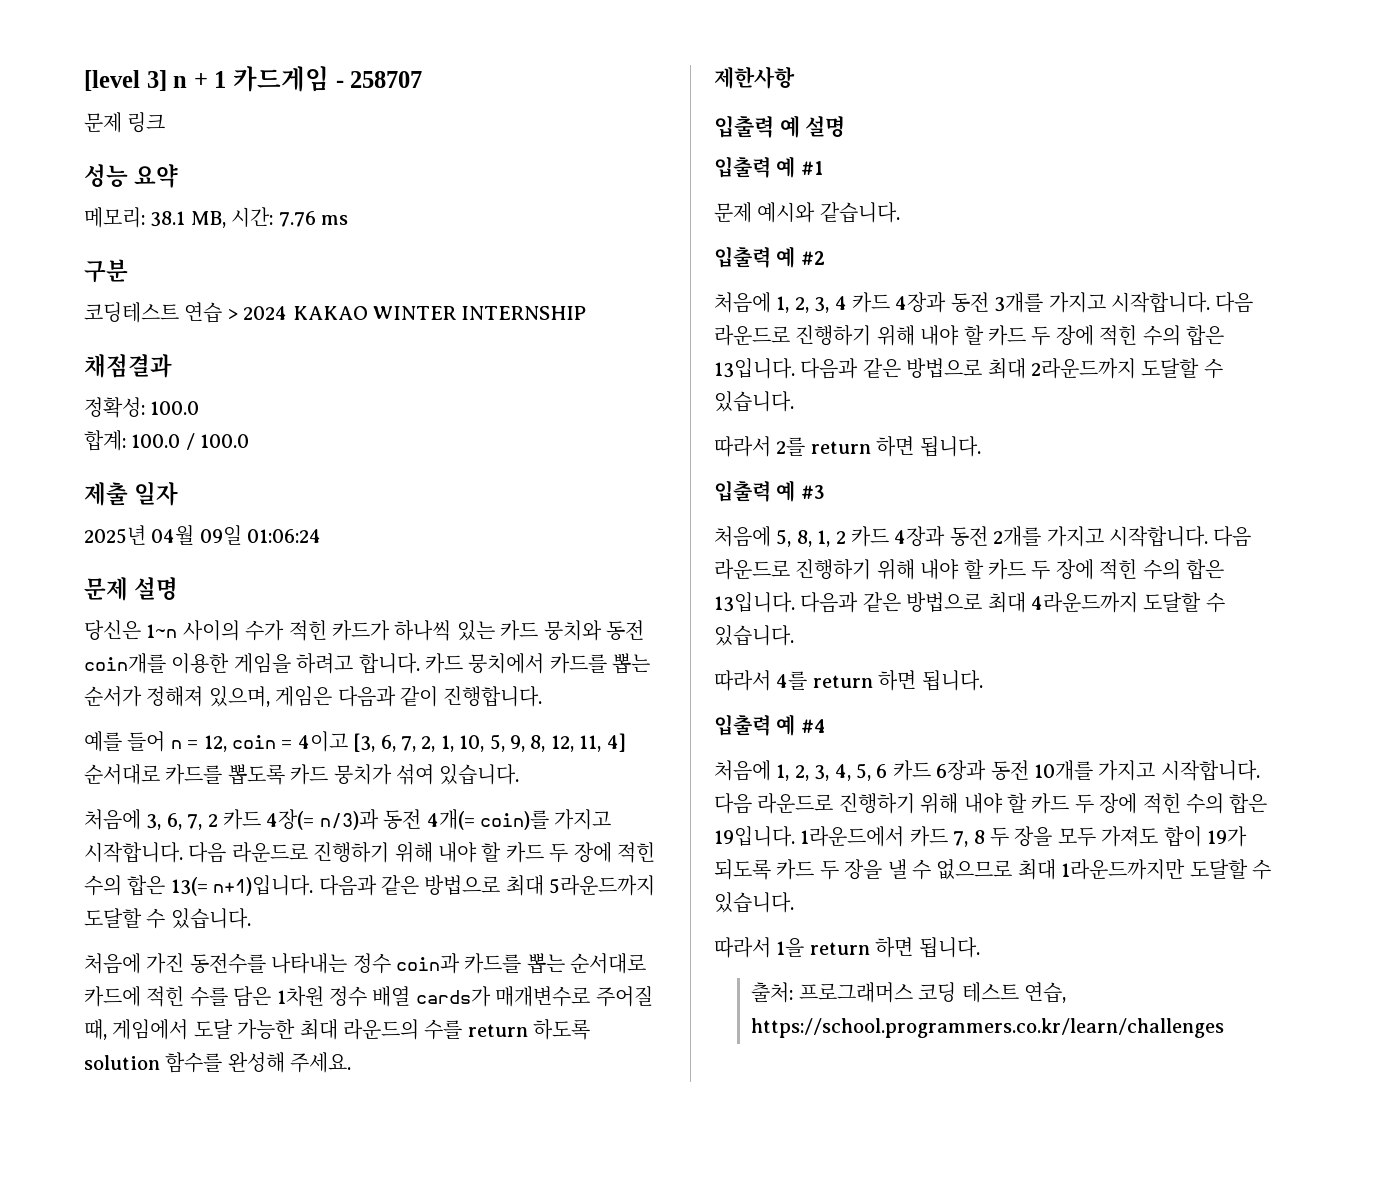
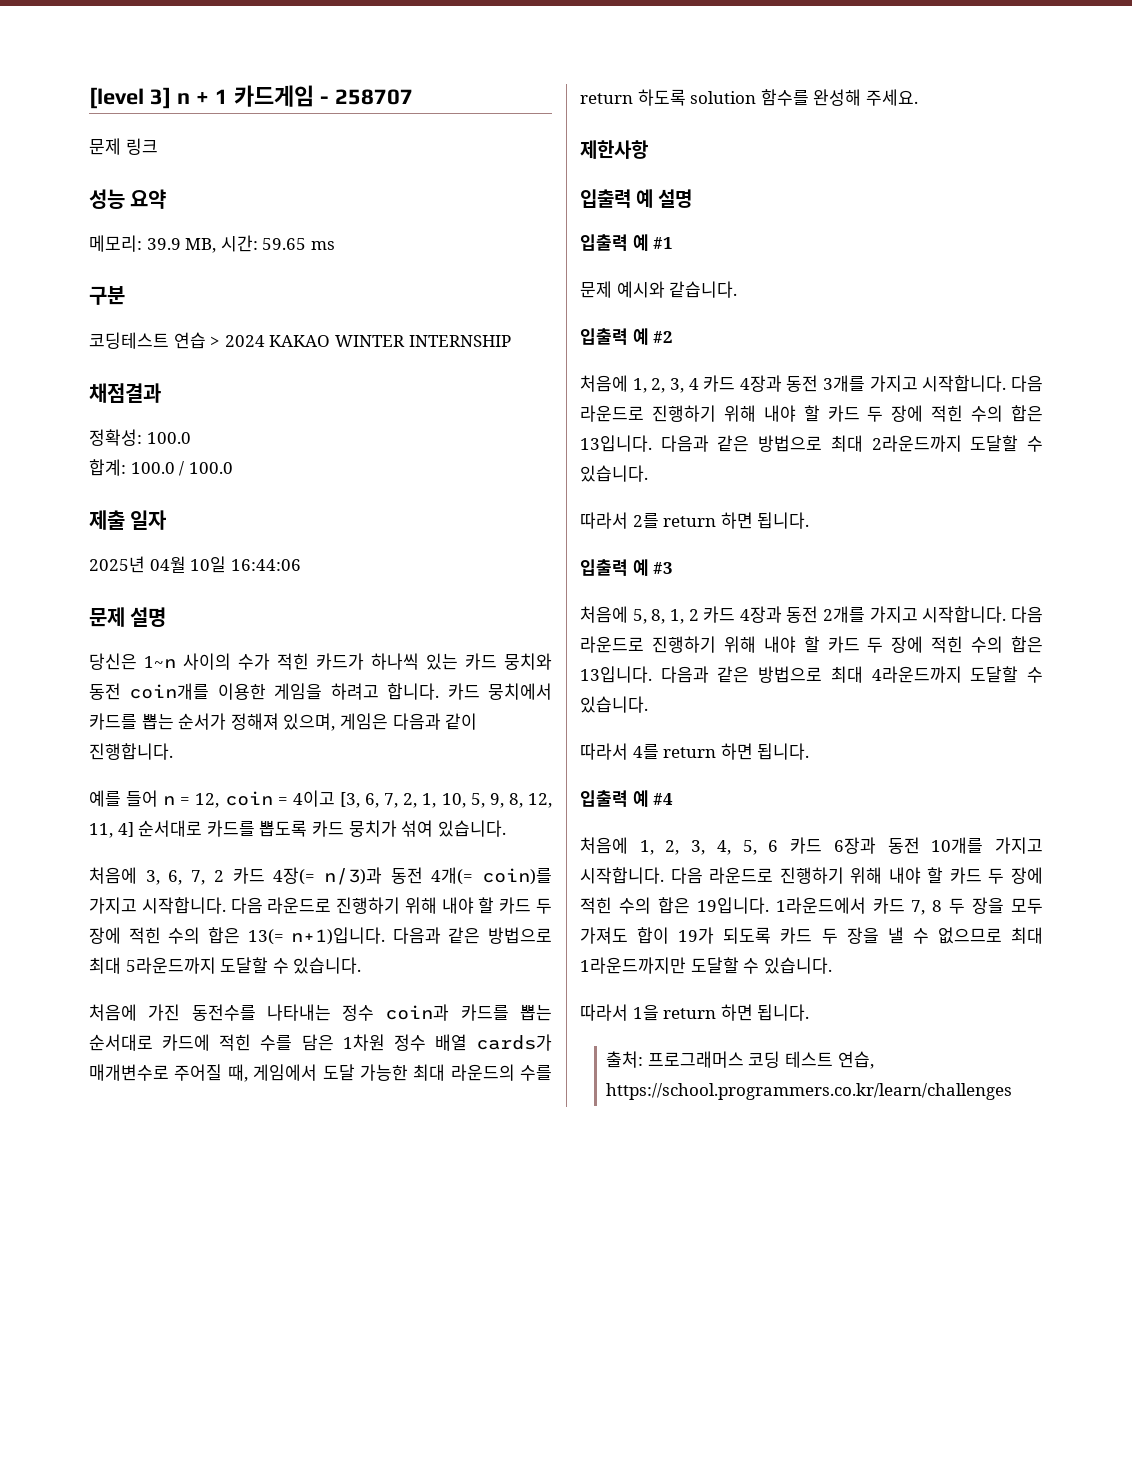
[150,211,186,227] 38.1 -> [146,238,181,250] 39.9
[278,211,316,227] 7.76 -> [262,238,307,250] 59.65
[199,525,322,545] 09일 01:06:24 -> [190,556,301,573] 10일 16:44:06

